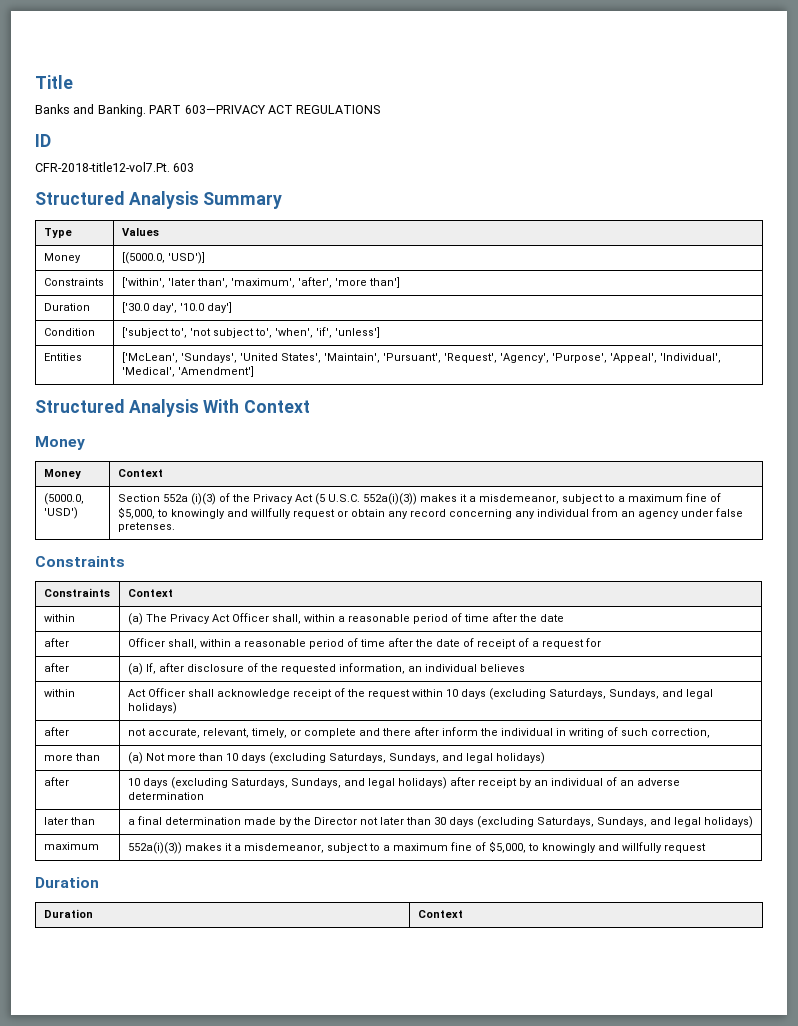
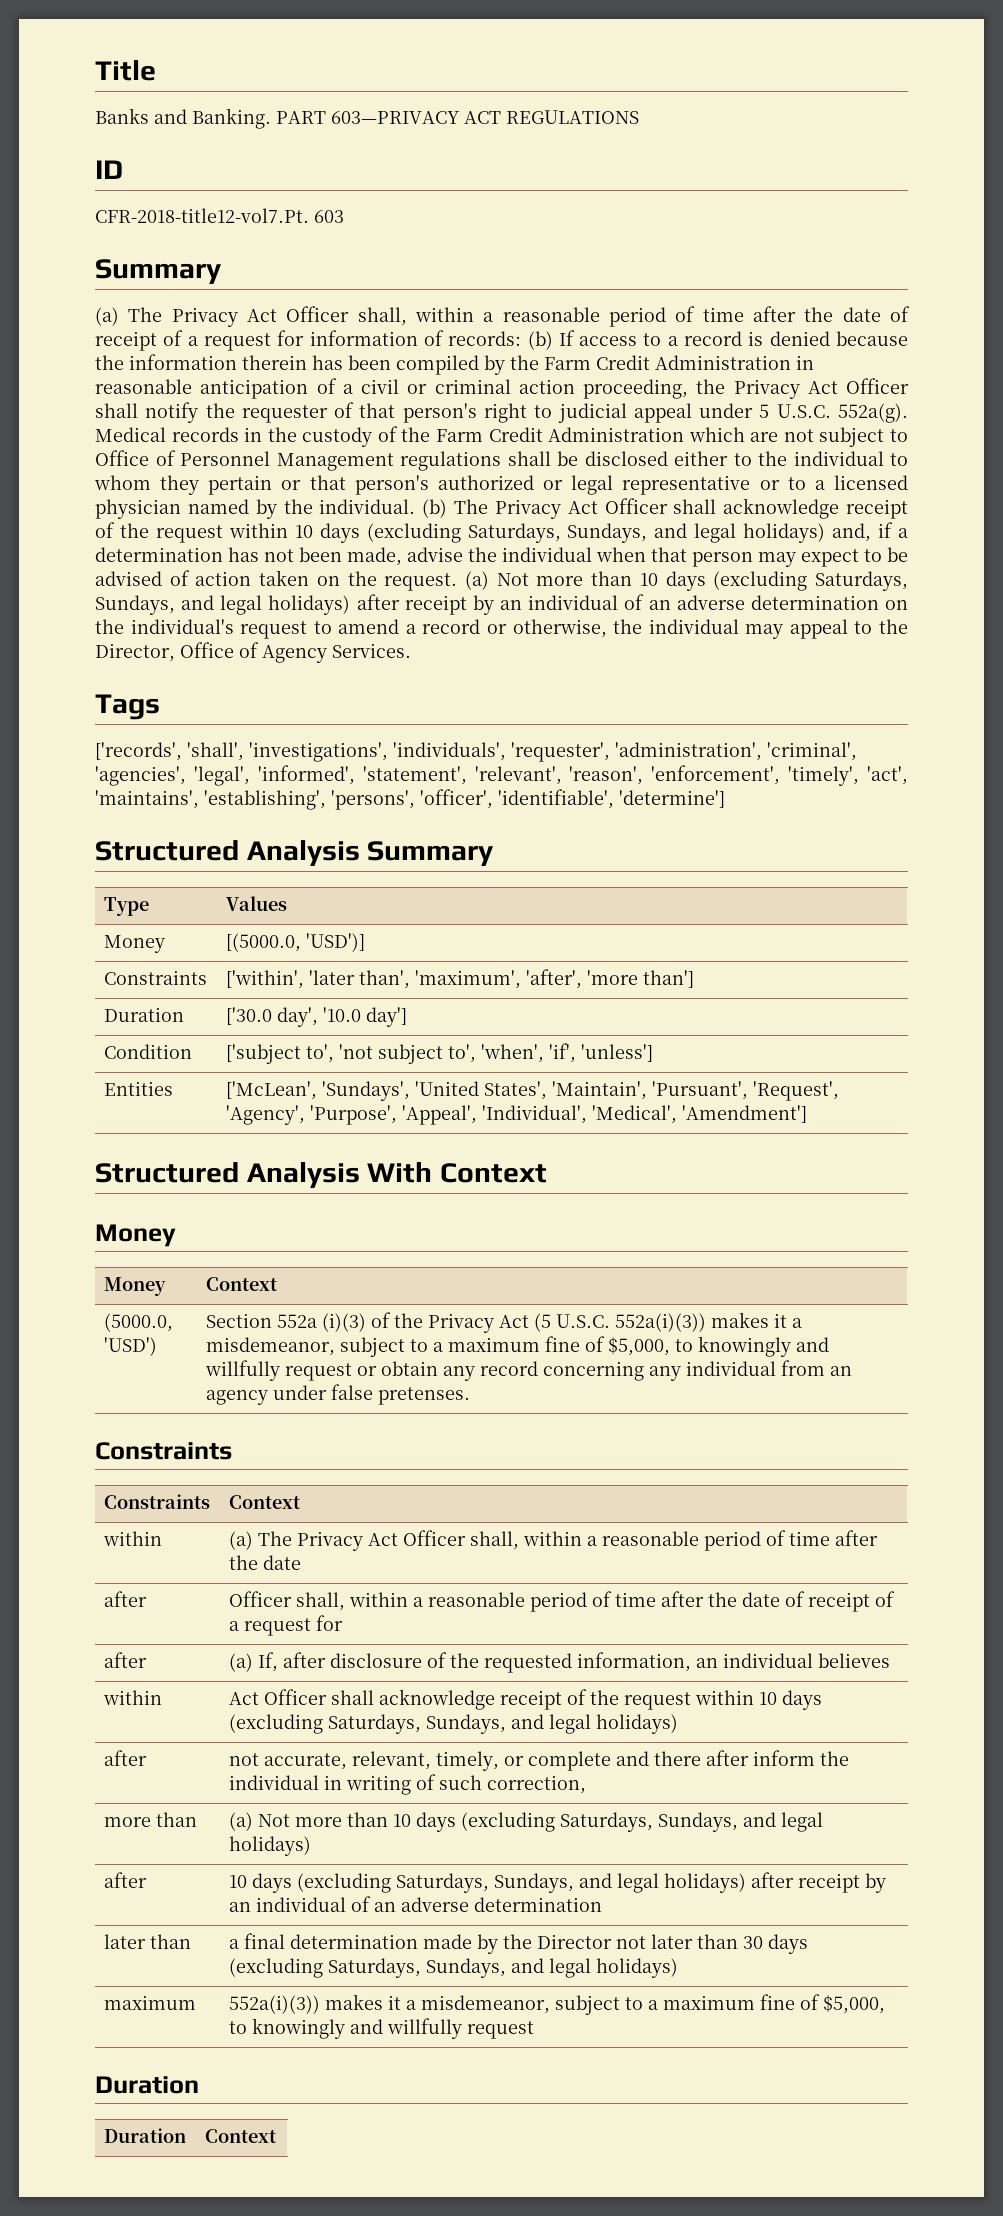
(195, 167) none -> [95,259,221,284] [95,306,911,327] [95,330,908,351] [95,354,814,375] [95,378,909,399] [95,402,909,423] [95,426,908,447] [95,450,908,471] [94,475,909,495] [95,498,909,519] [95,522,909,543] [95,547,908,567] [95,570,908,591] [95,594,909,615] [95,619,908,639] [95,642,411,663] [95,694,160,720] [95,742,857,762] [95,765,908,786] [95,789,725,810] // Summary // (a) The Privacy Act Officer shall, within a reasonable period of time after the date of receipt of a request for information of records: (b) If access to a record is denied because the information therein has been compiled by the Farm Credit Administration in reasonable anticipation of a civil or criminal action proceeding, the Privacy Act Officer shall notify the requester of that person's right to judicial appeal under 5 U.S.C. 552a(g). Medical records in the custody of the Farm Credit Administration which are not subject to Office of Personnel Management regulations shall be disclosed either to the individual to whom they pertain or that person's authorized or legal representative or to a licensed physician named by the individual. (b) The Privacy Act Officer shall acknowledge receipt of the request within 10 days (excluding Saturdays, Sundays, and legal holidays) and, if a determination has not been made, advise the individual when that person may expect to be advised of action taken on the request. (a) Not more than 10 days (excluding Saturdays, Sundays, and legal holidays) after receipt by an individual of an adverse determination on the individual's request to amend a record or otherwise, the individual may appeal to the Director, Office of Agency Services. // Tags // ['records', 'shall', 'investigations', 'individuals', 'requester', 'administration', 'criminal', 'agencies', 'legal', 'informed', 'statement', 'relevant', 'reason', 'enforcement', 'timely', 'act', 'maintains', 'establishing', 'persons', 'officer', 'identifiable', 'determine']

